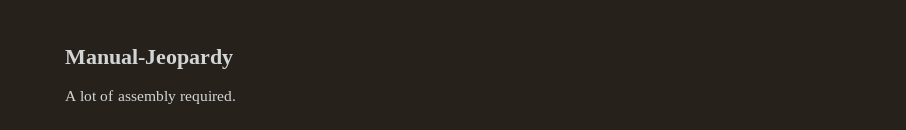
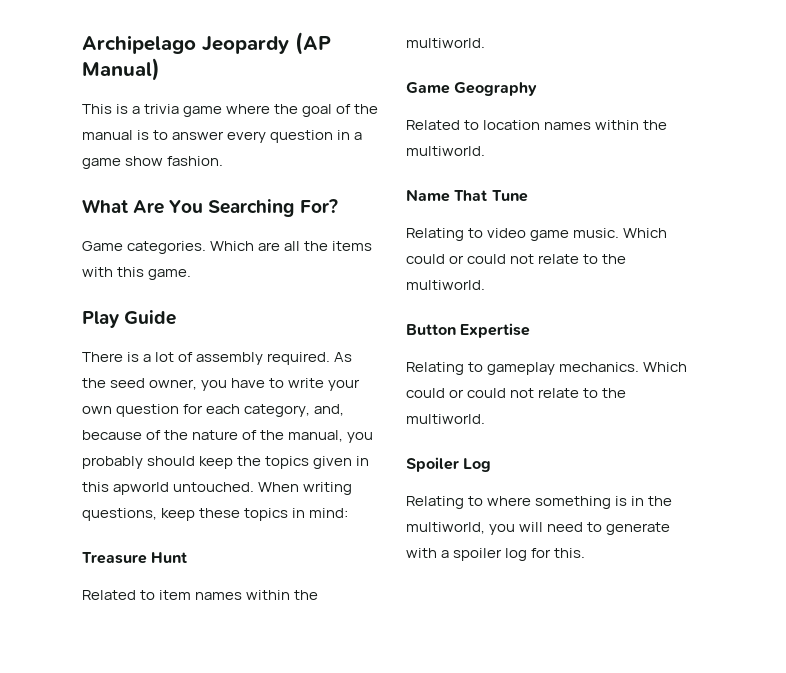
[65,49,233,69] [65,90,236,104] Manual-Jeopardy // A lot of assembly required. -> [82,32,331,55] [82,58,160,81] [82,104,379,117] [82,130,363,143] [82,156,224,169] [82,199,338,217] [82,241,373,254] [82,267,192,280] [82,310,177,328] [82,352,353,365] [82,378,361,391] [82,404,345,417] [82,430,374,443] [82,456,370,469] [82,482,353,495] [82,508,349,521] [82,552,188,564] [82,590,319,600] [406,38,485,48] [406,82,538,96] [406,120,668,130] [406,146,485,156] [406,189,528,202] [406,228,668,241] [406,254,627,264] [406,280,485,290] [406,323,531,338] [406,362,688,375] [406,388,627,398] [406,414,485,424] [406,457,492,472] [406,496,673,509] [406,522,671,535] [406,548,586,561] Archipelago Jeopardy (AP Manual) // This is a trivia game where the goal of the manual is to answer every question in a game show fashion. // What Are You Searching For? // Game categories. Which are all the items with this game. // Play Guide // There is a lot of assembly required. As the seed owner, you have to write your own question for each category, and, because of the nature of the manual, you probably should keep the topics given in this apworld untouched. When writing questions, keep these topics in mind: // Treasure Hunt // Related to item names within the multiworld. // Game Geography // Related to location names within the multiworld. // Name That Tune // Relating to video game music. Which could or could not relate to the multiworld. // Button Expertise // Relating to gameplay mechanics. Which could or could not relate to the multiworld. // Spoiler Log // Relating to where something is in the multiworld, you will need to generate with a spoiler log for this.

